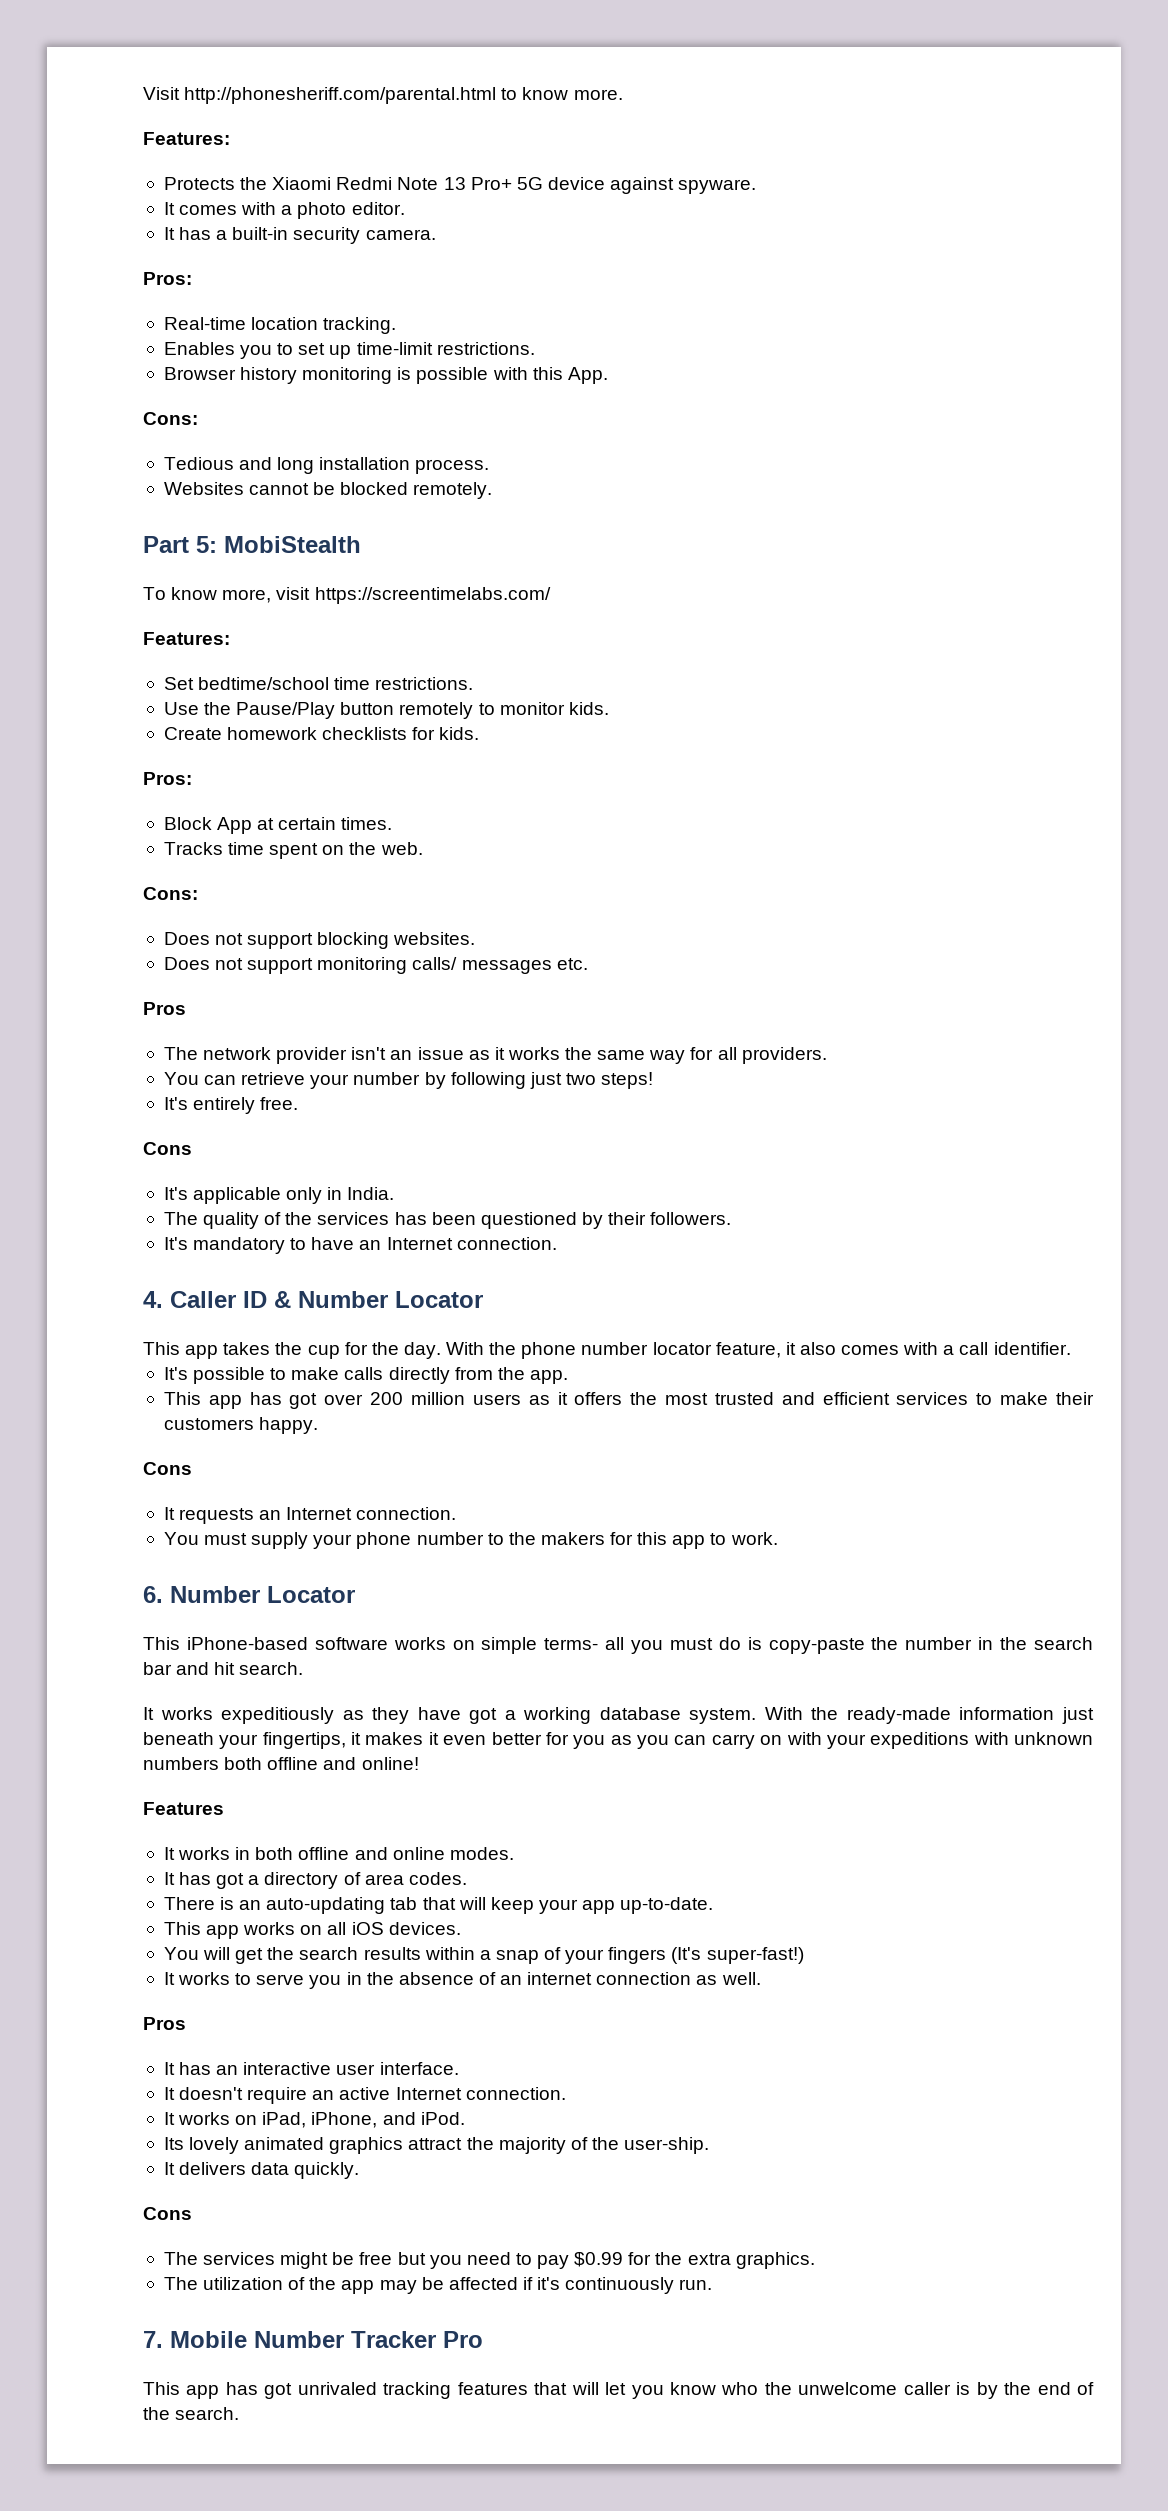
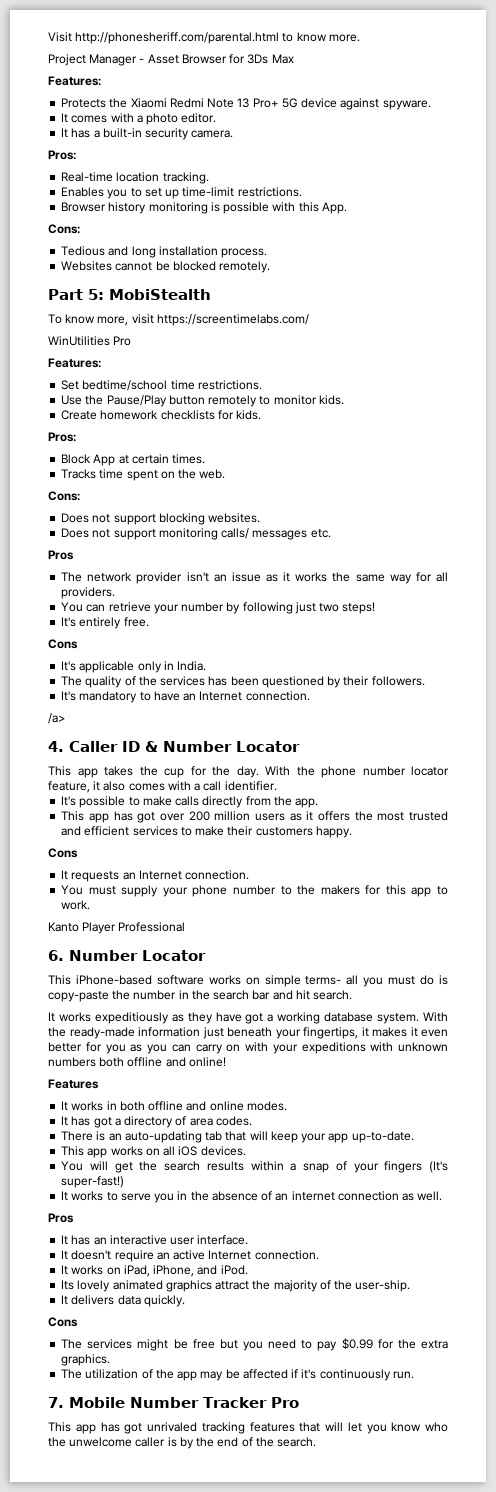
(623, 94) none -> [48,54,294,66] // Project Manager - Asset Browser for 3Ds Max
(551, 595) none -> [48,336,132,346] // WinUtilities Pro
(557, 1243) none -> [48,713,66,724] // /a>
(778, 1538) none -> [48,922,186,934] // Kanto Player Professional

